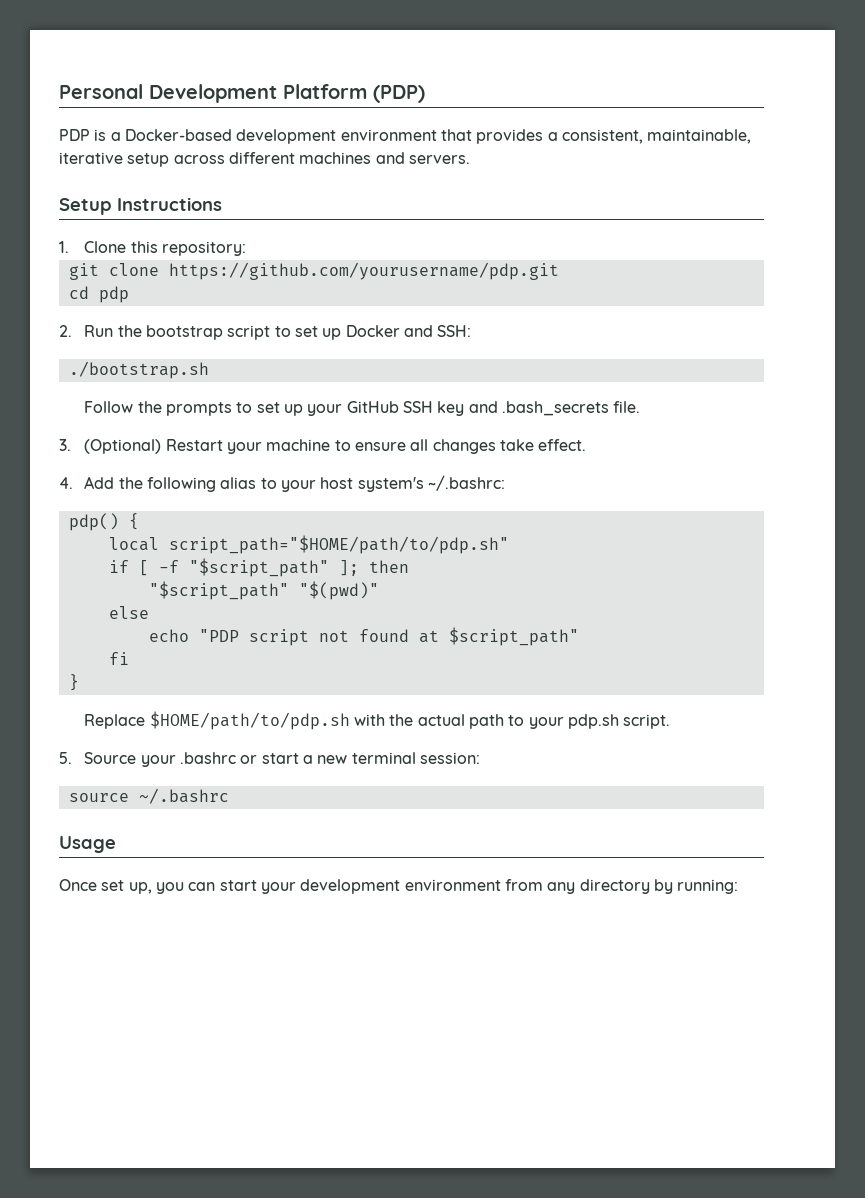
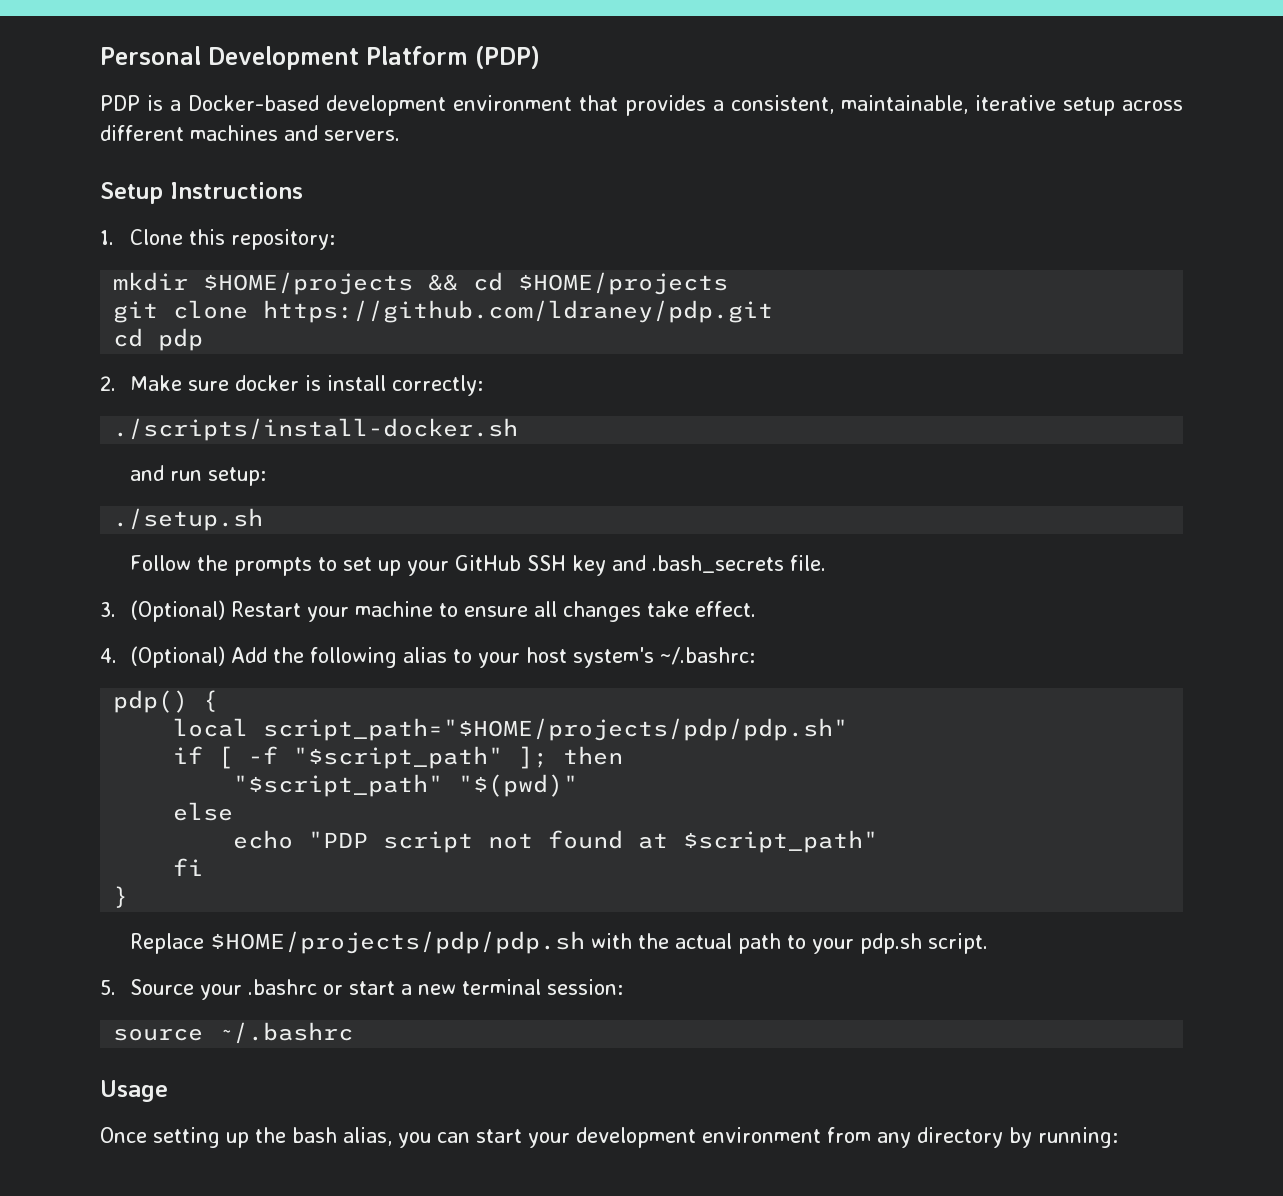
(247, 248) none -> [113,272,729,295] // mkdir $HOME/projects && cd $HOME/projects
[168,262,559,280] https://github.com/yourusername/pdp.git -> [263,300,774,323] https://github.com/ldraney/pdp.git
[84,325,472,340] [68,361,209,379] Run the bootstrap script to set up Docker and SSH: // ./bootstrap.sh -> [129,375,483,396] [113,418,519,441] [129,465,266,486] [113,508,264,531] Make sure docker is install correctly: // ./scripts/install-docker.sh // and run setup: // ./setup.sh
(73, 483) none -> [129,646,225,668] (Optional)
[168,535,509,554] script_path="$HOME/path/to/pdp.sh" -> [263,718,849,741] script_path="$HOME/projects/pdp/pdp.sh"
[149,711,350,730] $HOME/path/to/pdp.sh -> [209,931,585,954] $HOME/projects/pdp/pdp.sh
[101,880,152,894] set up, -> [153,1127,392,1148] setting up the bash alias,

